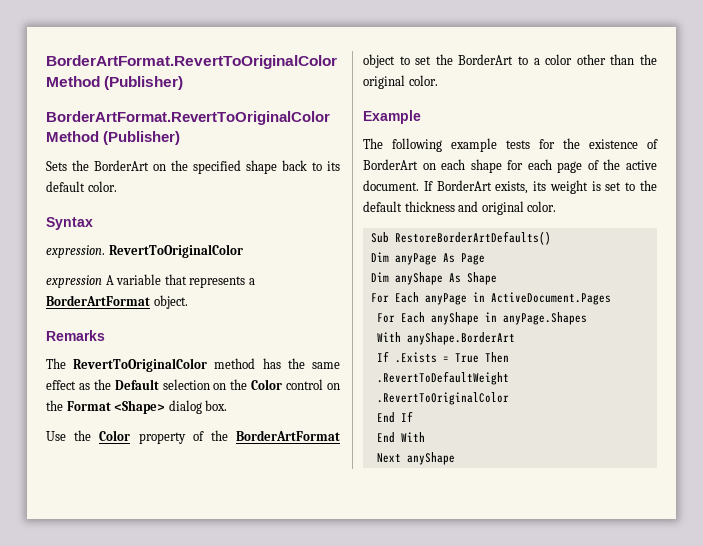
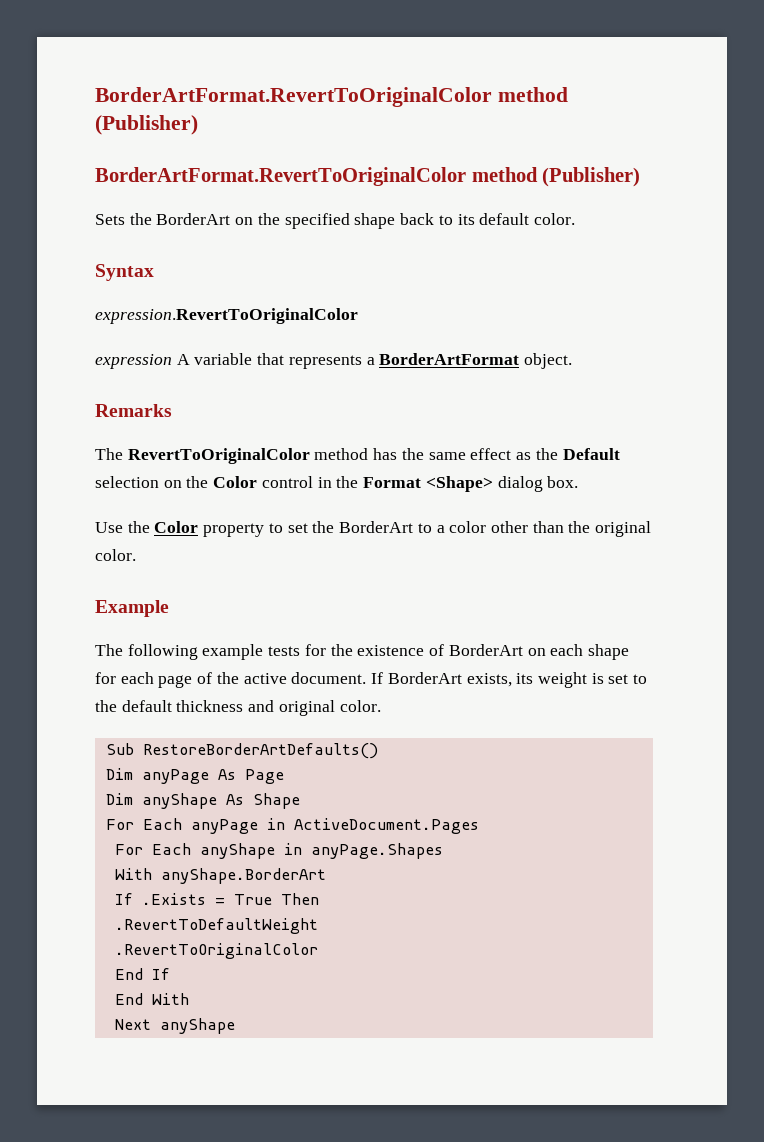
[46,55,337,69] [46,76,100,87] BorderArtFormat.RevertToOriginalColor Method -> [95,87,568,107] BorderArtFormat.RevertToOriginalColor method
[46,131,99,142] Method -> [471,167,538,182] method
[46,244,243,258] expression. RevertToOriginalColor -> [95,308,358,324] expression.RevertToOriginalColor
[327,383,340,390] on -> [317,477,332,488] in
[192,430,340,441] [363,54,395,68] of the BorderArtFormat object -> (265, 530) none

